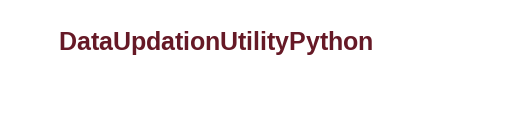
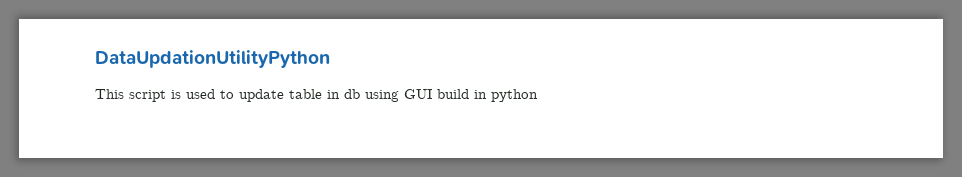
(373, 43) none -> [95,89,538,102] // This script is used to update table in db using GUI build in python

